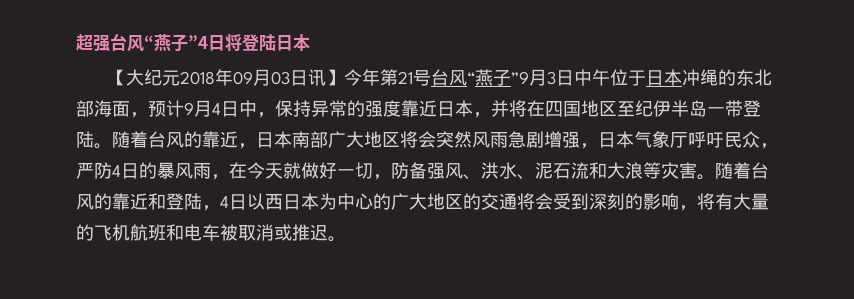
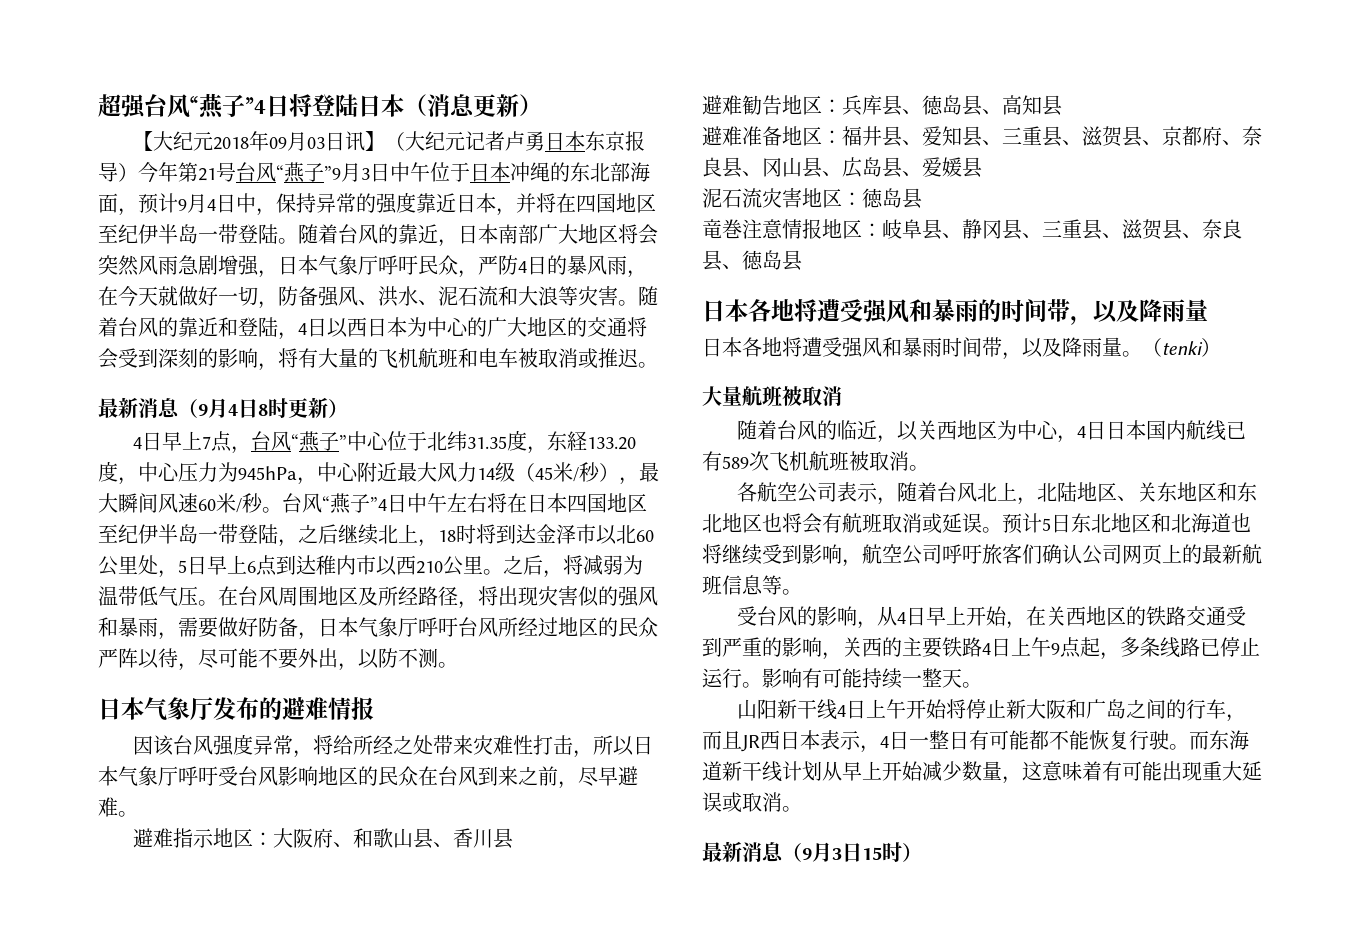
(310, 42) none -> [404,94,542,117] （消息更新）
(345, 77) none -> [384,131,645,151] [98,162,138,182] （大纪元记者卢勇日本东京报导）
(346, 239) none -> [98,397,348,418] [132,430,636,454] [98,461,659,485] [98,493,647,514] [98,524,654,547] [98,555,643,578] [98,586,658,609] [98,617,658,640] [98,648,458,671] [98,697,374,721] [132,734,653,758] [98,766,638,789] [98,797,138,817] [132,828,513,849] [702,95,1062,116] [702,126,1262,147] [702,157,982,178] [702,188,922,209] [702,219,1242,240] [702,250,802,271] [702,299,1208,325] [702,337,1221,360] [702,386,842,406] [736,420,1246,443] [702,451,929,471] [736,482,1257,505] [702,513,1251,534] [702,544,1262,567] [702,575,802,595] [736,606,1246,629] [702,637,1260,660] [702,668,982,689] [736,699,1246,722] [702,730,1249,753] [702,761,1262,784] [702,792,802,813] [702,841,922,862] // 最新消息（9月4日8时更新） // 4日早上7点，台风“燕子”中心位于北纬31.35度，东経133.20度，中心压力为945hPa，中心附近最大风力14级（45米/秒），最大瞬间风速60米/秒。台风“燕子”4日中午左右将在日本四国地区至纪伊半岛一带登陆，之后继续北上，18时将到达金泽市以北60公里处，5日早上6点到达稚内市以西210公里。之后，将减弱为温带低气压。在台风周围地区及所经路径，将出现灾害似的强风和暴雨，需要做好防备，日本气象厅呼吁台风所经过地区的民众严阵以待，尽可能不要外出，以防不测。 // 日本气象厅发布的避难情报 // 因该台风强度异常，将给所经之处带来灾难性打击，所以日本气象厅呼吁受台风影响地区的民众在台风到来之前，尽早避难。 // 避难指示地区：大阪府、和歌山县、香川县 // 避难勧告地区：兵库县、徳岛县、高知县 // 避难准备地区：福井县、爱知县、三重县、滋贺县、京都府、奈良县、冈山县、広岛县、爱媛县 // 泥石流灾害地区：徳岛县 // 竜巻注意情报地区：岐阜县、静冈县、三重县、滋贺县、奈良县、徳岛县 // 日本各地将遭受强风和暴雨的时间带，以及降雨量 // 日本各地将遭受强风和暴雨时间带，以及降雨量。（tenki） // 大量航班被取消 // 随着台风的临近，以关西地区为中心，4日日本国内航线已有589次飞机航班被取消。 // 各航空公司表示，随着台风北上，北陆地区、关东地区和东北地区也将会有航班取消或延误。预计5日东北地区和北海道也将继续受到影响，航空公司呼吁旅客们确认公司网页上的最新航班信息等。 // 受台风的影响，从4日早上开始，在关西地区的铁路交通受到严重的影响，关西的主要铁路4日上午9点起，多条线路已停止运行。影响有可能持续一整天。 // 山阳新干线4日上午开始将停止新大阪和广岛之间的行车，而且JR西日本表示，4日一整日有可能都不能恢复行驶。而东海道新干线计划从早上开始减少数量，这意味着有可能出现重大延误或取消。 // 最新消息（9月3日15时）

